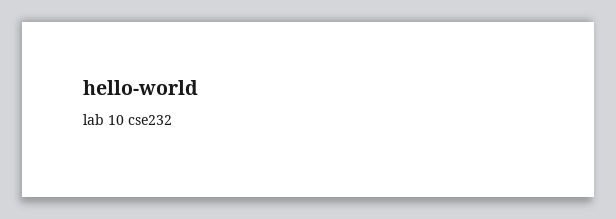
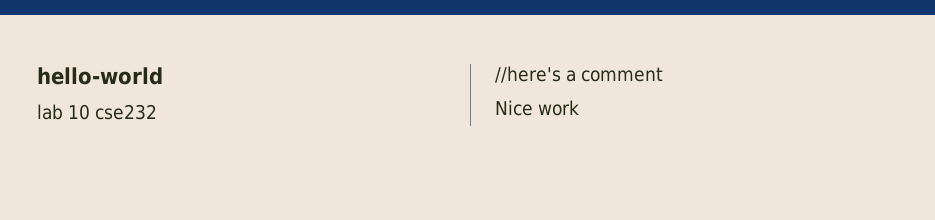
(172, 120) none -> [495,66,664,83] [495,100,580,116] // //here's a comment // Nice work

